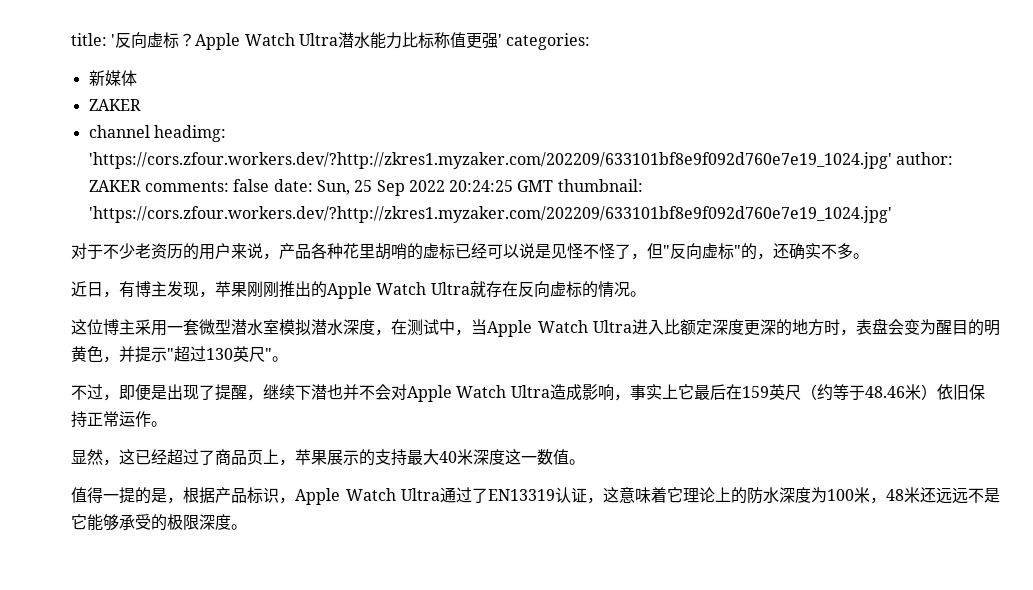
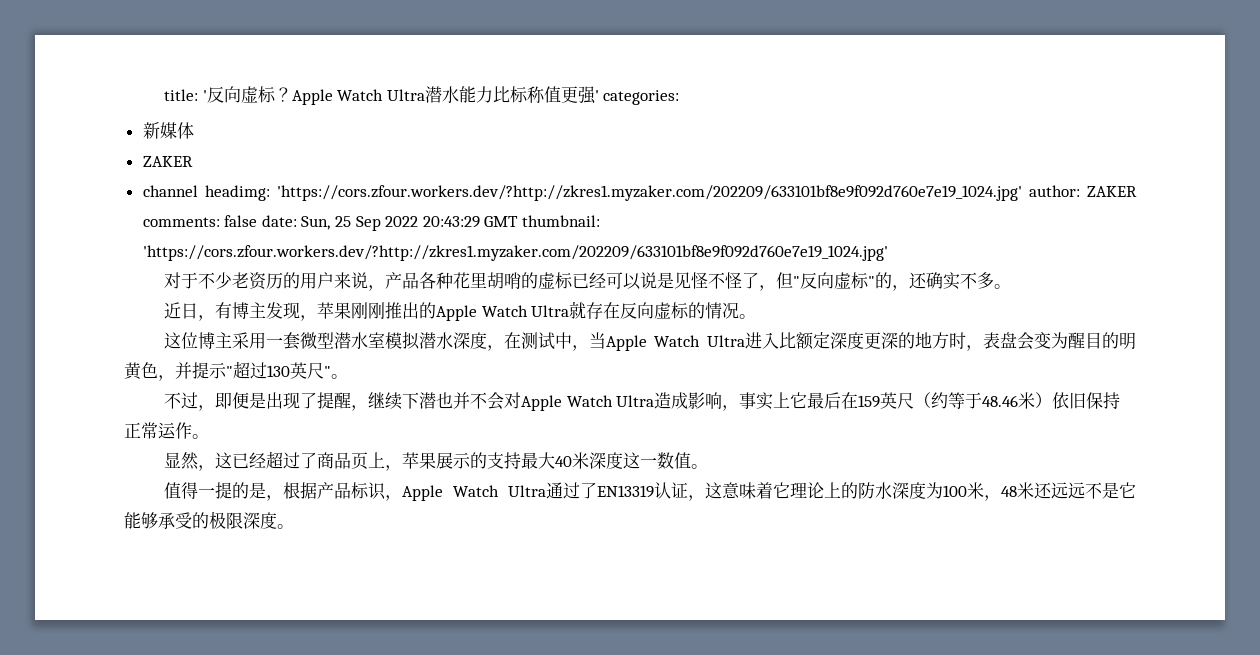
[449,180,514,192] 20:24:25 -> [422,216,480,228] 20:43:29

